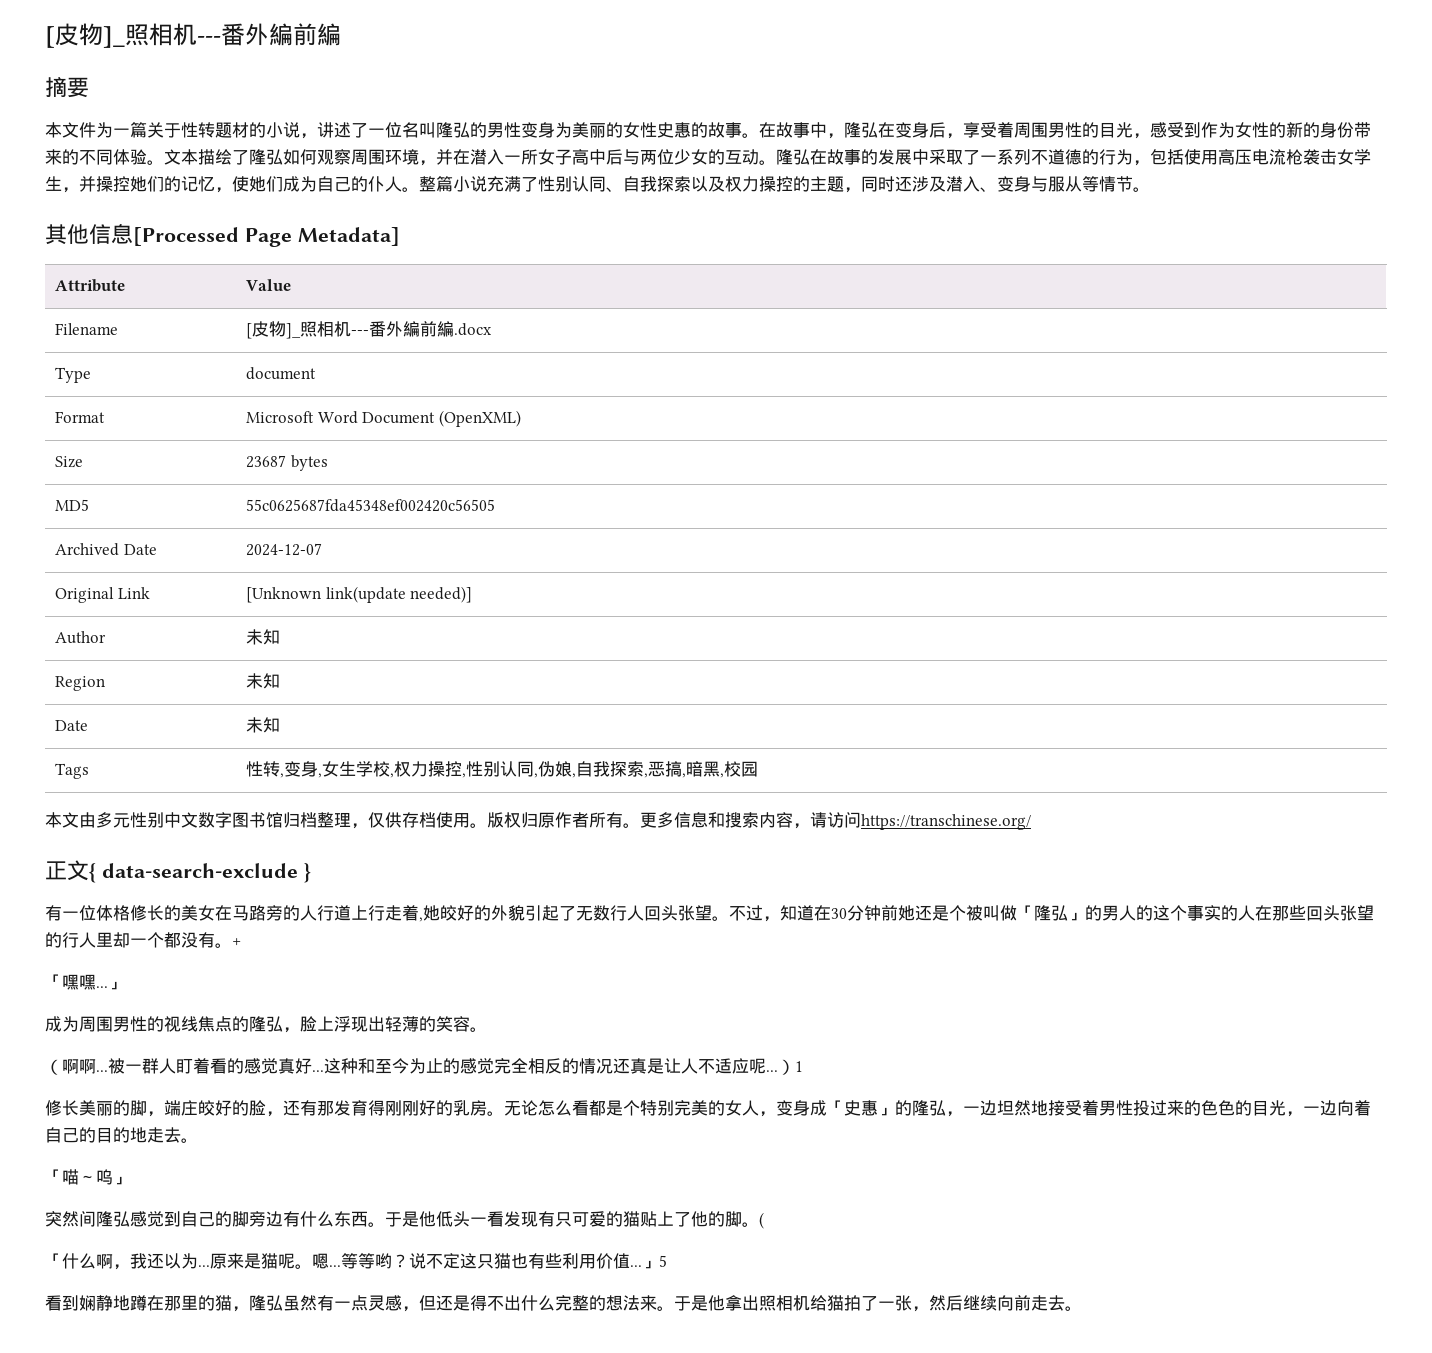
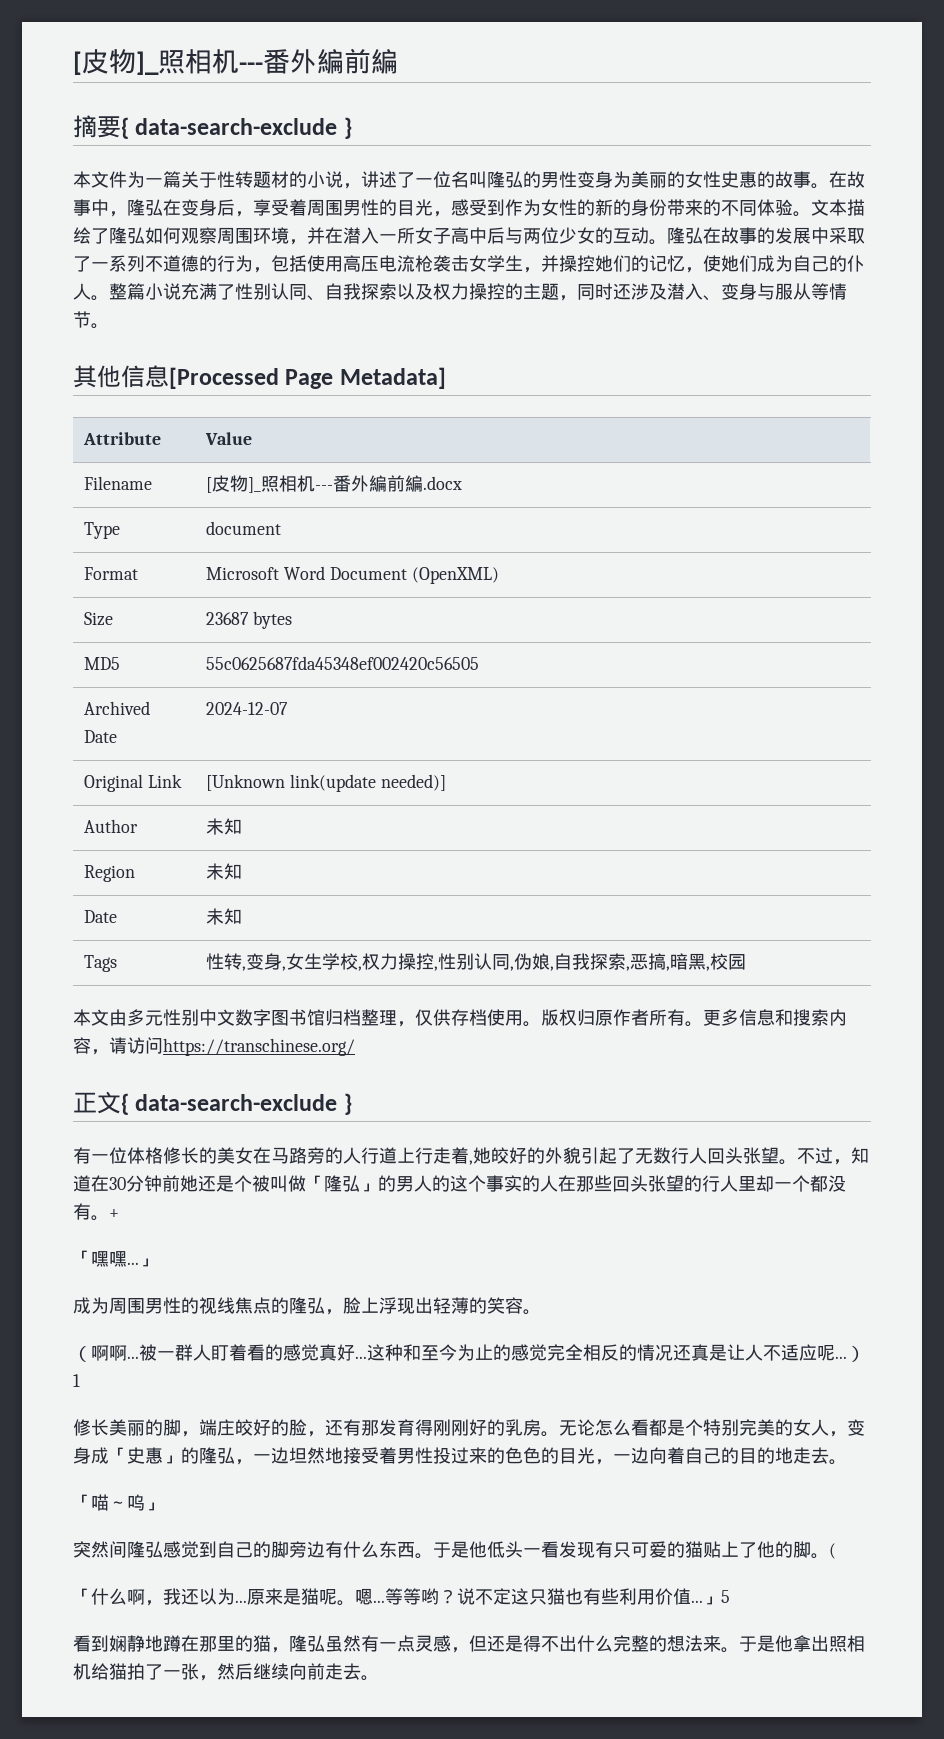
(89, 87) none -> [121,117,352,139] { data-search-exclude }

